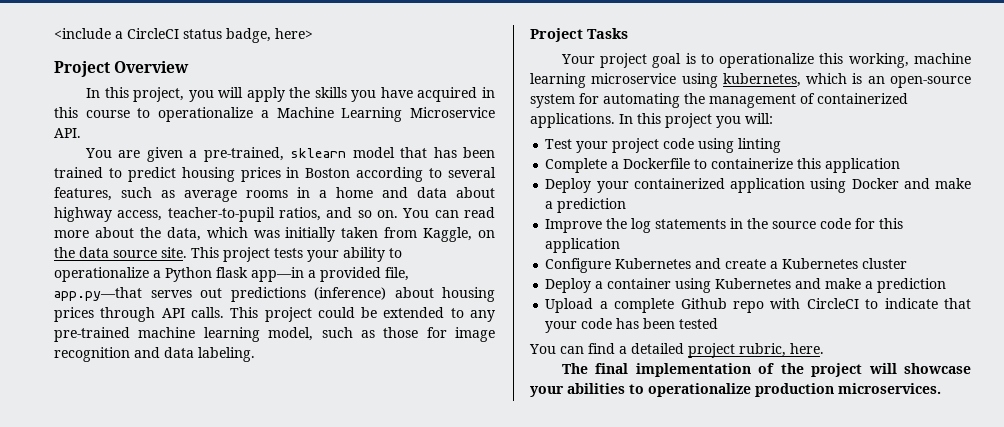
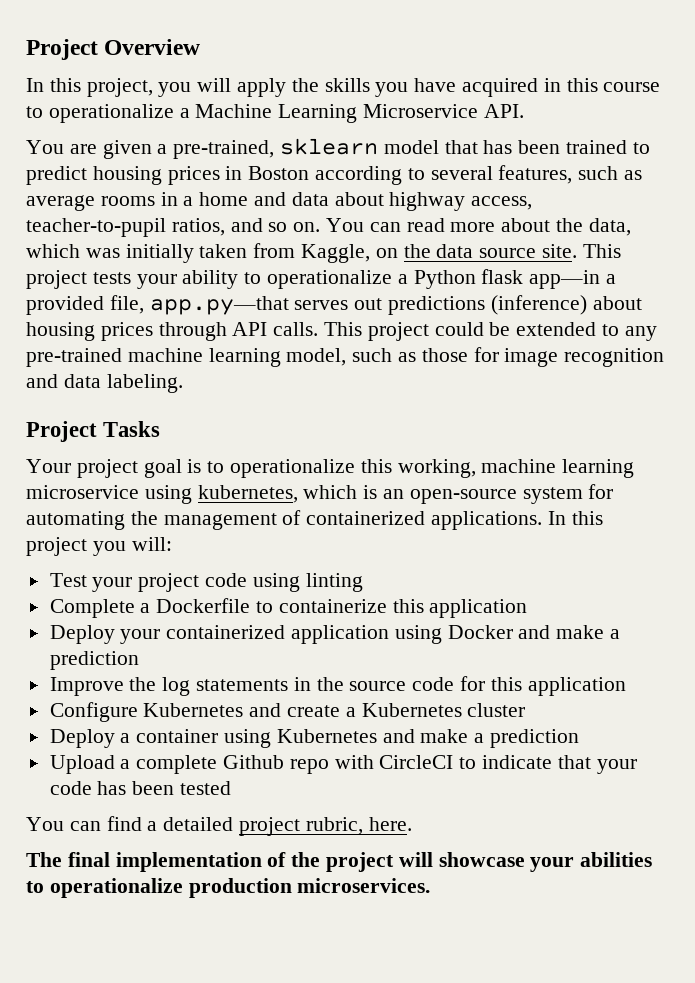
[54,28,313,43] <include a CircleCI status badge, here> // -> (26, 49) none

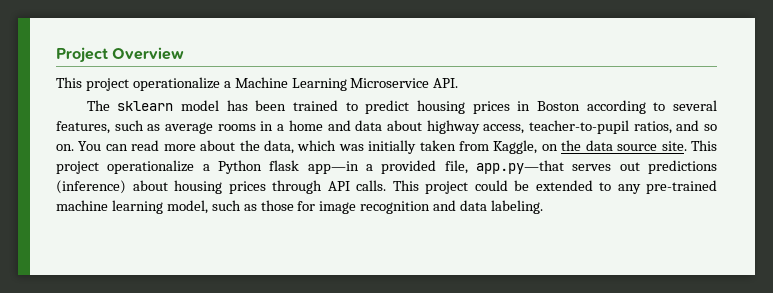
[26,78,661,97] [26,106,43,118] In this project, you will apply the skills you have acquired in this course to -> [56,77,129,91] This project
[26,140,275,159] You are given a pre-trained, -> [86,100,110,111] The
[444,140,478,154] that -> (219, 105) none
[92,270,262,289] tests your ability to -> (99, 167) none
[26,421,161,442] [26,459,635,478] [26,484,614,504] [26,510,603,530] [26,537,172,556] [49,573,363,592] [49,598,528,618] [49,625,621,644] [49,651,139,670] [49,676,626,696] [49,702,526,722] [49,729,580,748] [49,755,637,774] [49,781,232,795] [26,816,412,836] [26,852,653,872] [26,878,431,898] // Project Tasks // Your project goal is to operationalize this working, machine learning microservice using kubernetes, which is an open-source system for automating the management of containerized applications. In this project you will: // Test your project code using linting // Complete a Dockerfile to containerize this application // Deploy your containerized application using Docker and make a prediction // Improve the log statements in the source code for this application // Configure Kubernetes and create a Kubernetes cluster // Deploy a container using Kubernetes and make a prediction // Upload a complete Github repo with CircleCI to indicate that your code has been tested // You can find a detailed project rubric, here. // The final implementation of the project will showcase your abilities to operationalize production microservices. -> (544, 207) none

